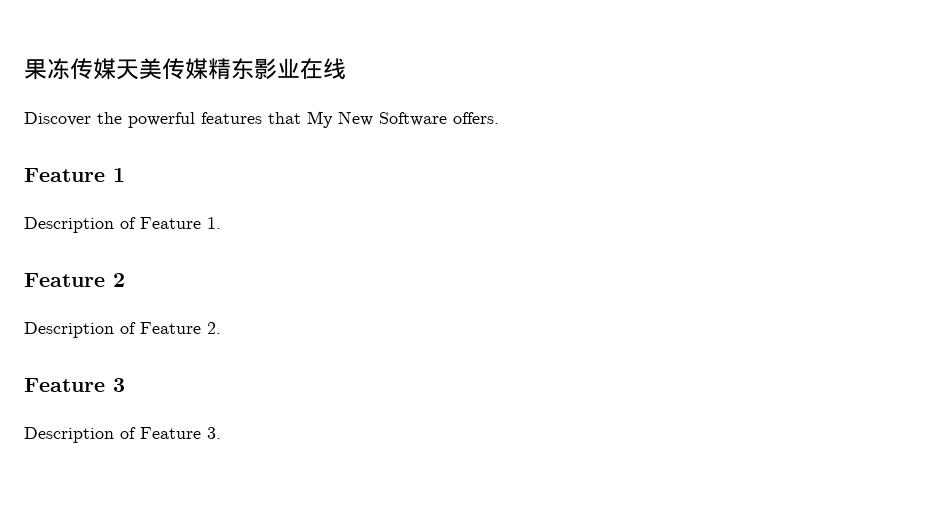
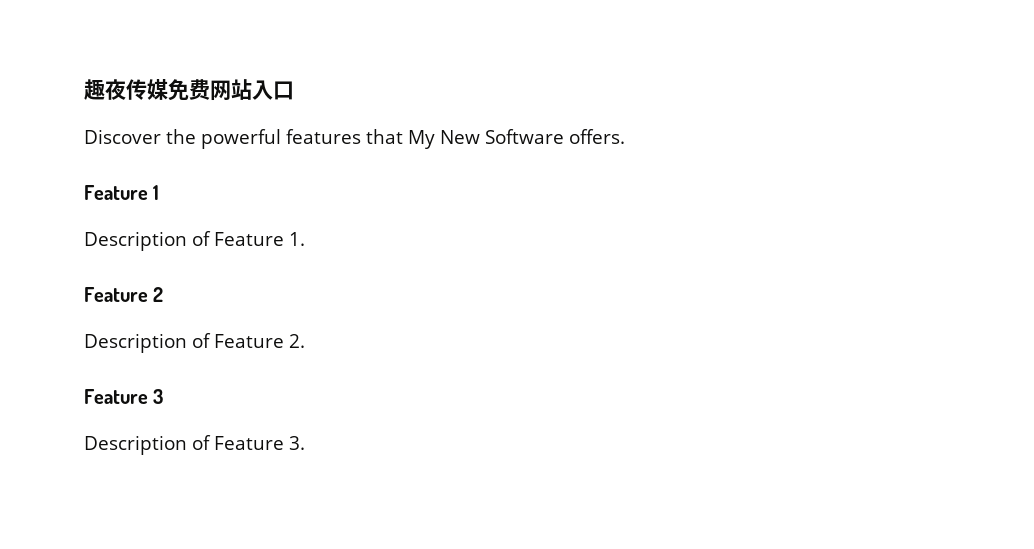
[24,58,346,80] 果冻传媒天美传媒精东影业在线 -> [84,79,294,101] 趣夜传媒免费网站入口

